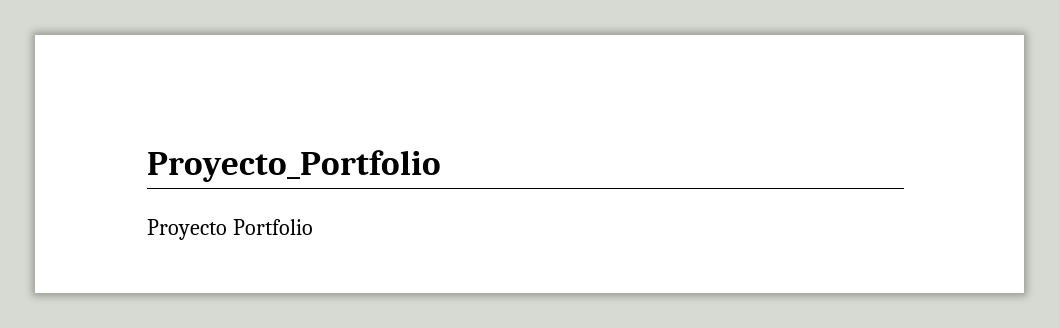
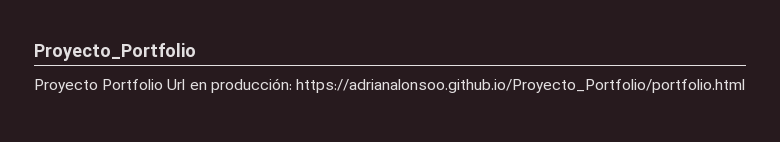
(313, 227) none -> [167,78,745,93] Url en producción: https://adrianalonsoo.github.io/Proyecto_Portfolio/portfolio.html

